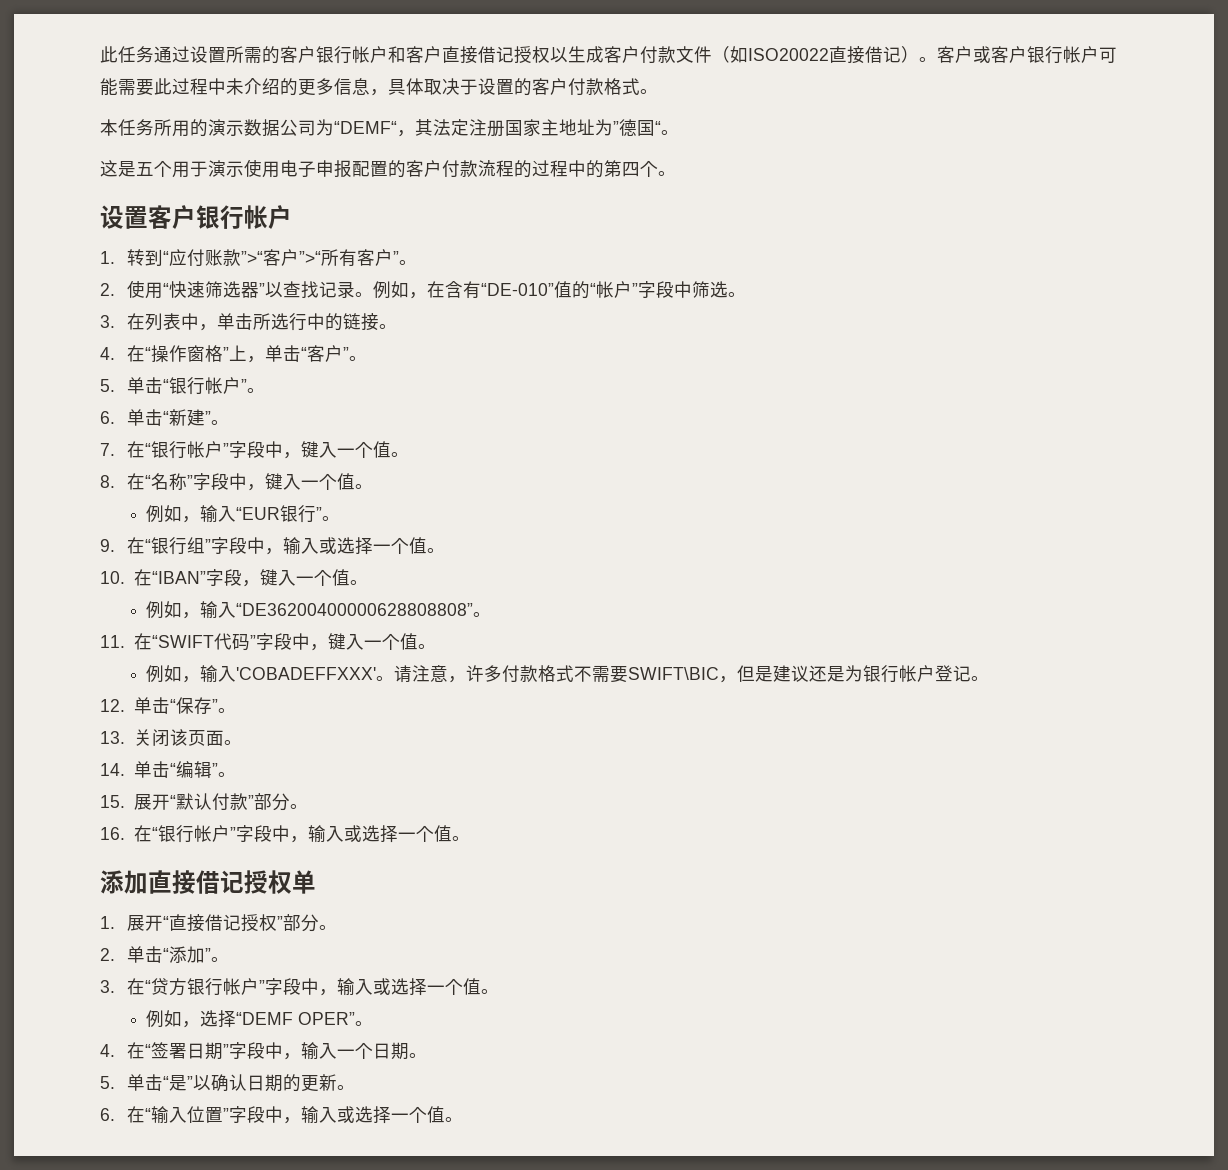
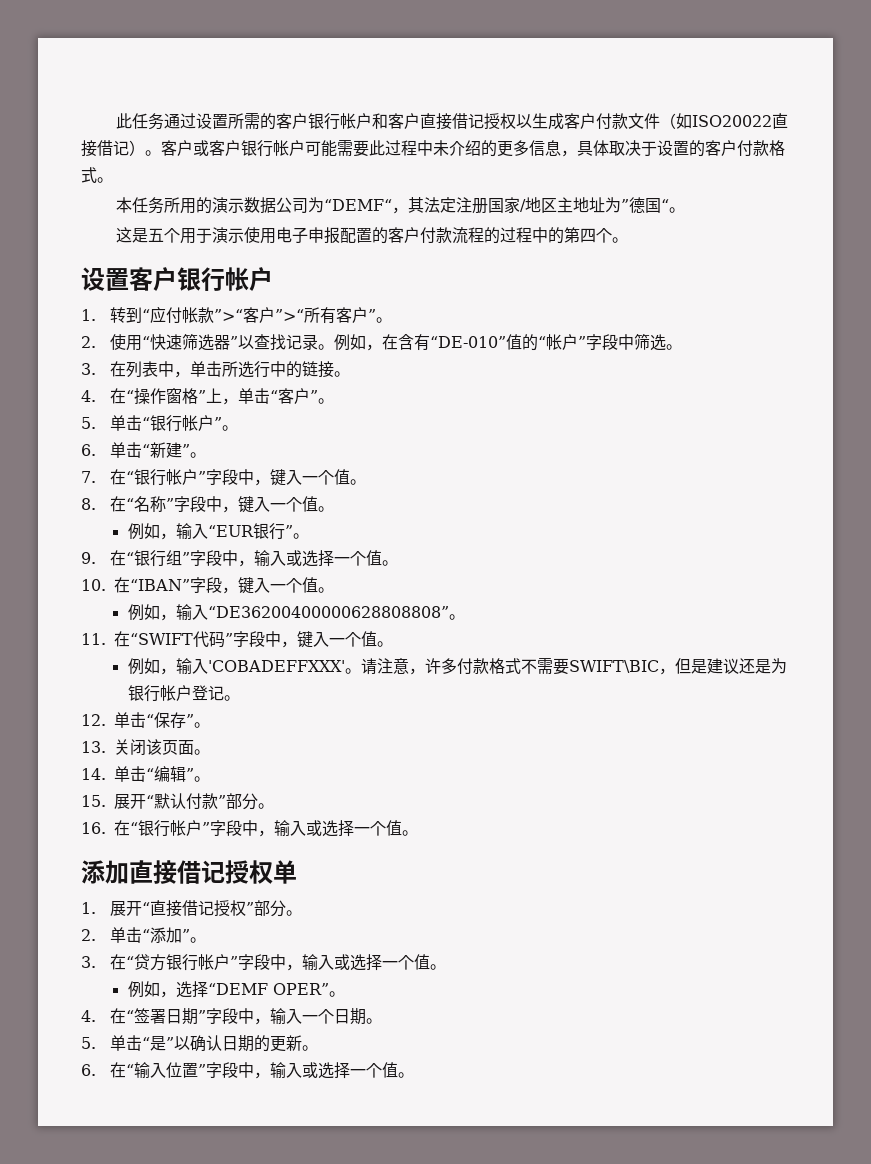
(541, 128) none -> [519,197,557,213] /地区
[205,249,224,266] 账 -> [181,307,198,323] 帐

